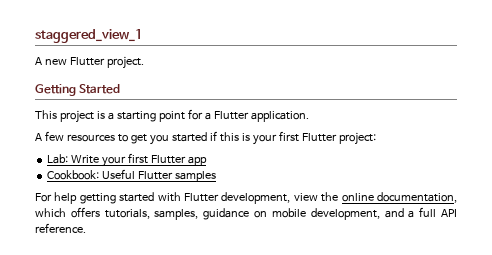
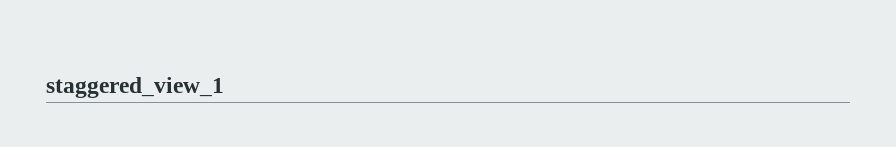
[35,56,144,69] [35,84,121,96] [35,109,309,123] [35,131,376,145] [47,153,207,167] [47,169,217,182] [35,192,457,204] [35,207,457,220] [35,223,86,233] // A new Flutter project. // Getting Started // This project is a starting point for a Flutter application. // A few resources to get you started if this is your first Flutter project: // Lab: Write your first Flutter app // Cookbook: Useful Flutter samples // For help getting started with Flutter development, view the online documentation, which offers tutorials, samples, guidance on mobile development, and a full API reference. -> (224, 87) none

